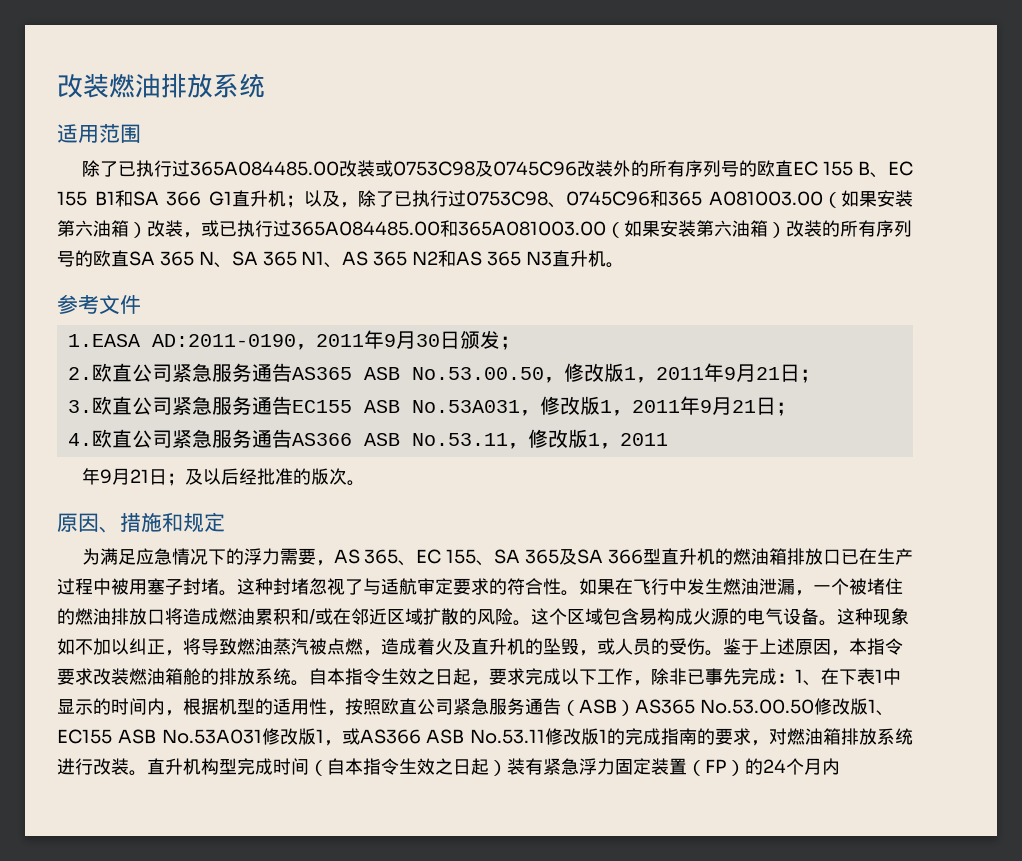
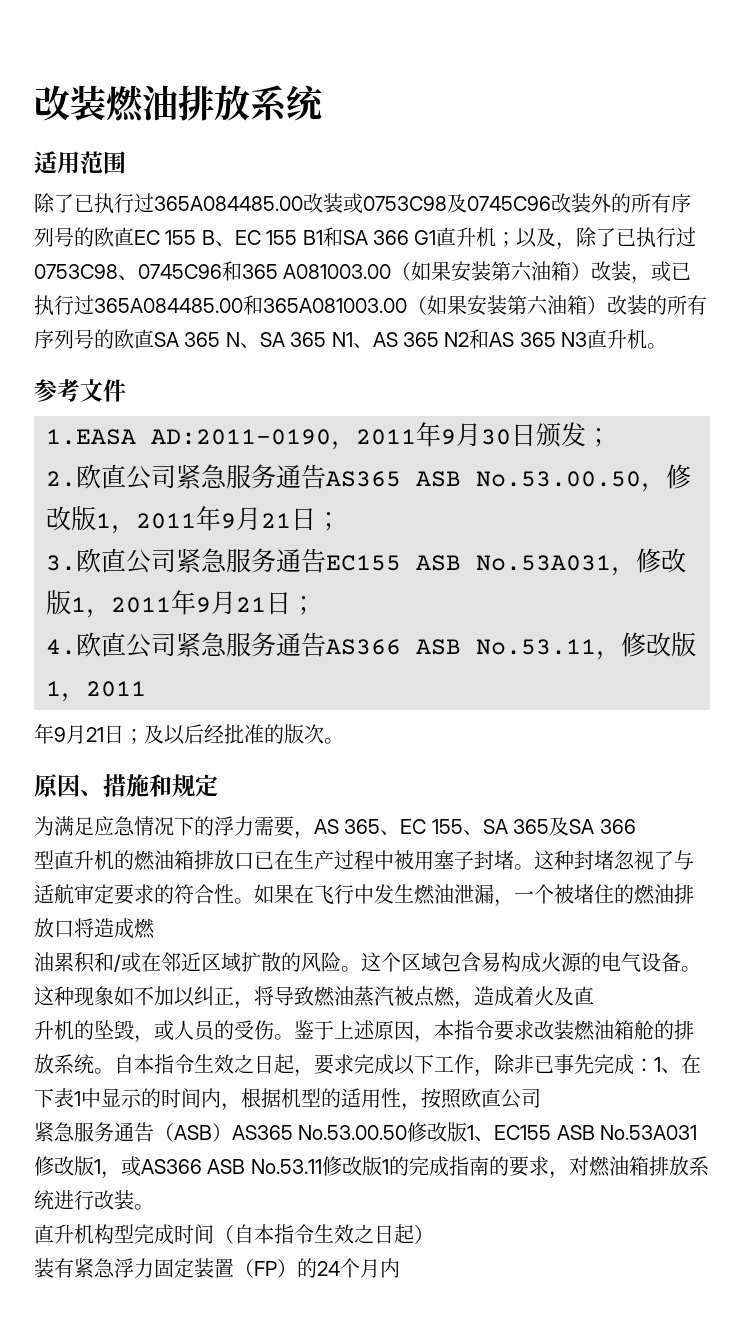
(643, 556) none -> (636, 826) //
(237, 616) none -> (155, 928) //
(489, 646) none -> (594, 996) //
(453, 707) none -> (541, 1098) //
(147, 773) none -> (154, 1207) //
(507, 768) none -> (434, 1234) //

